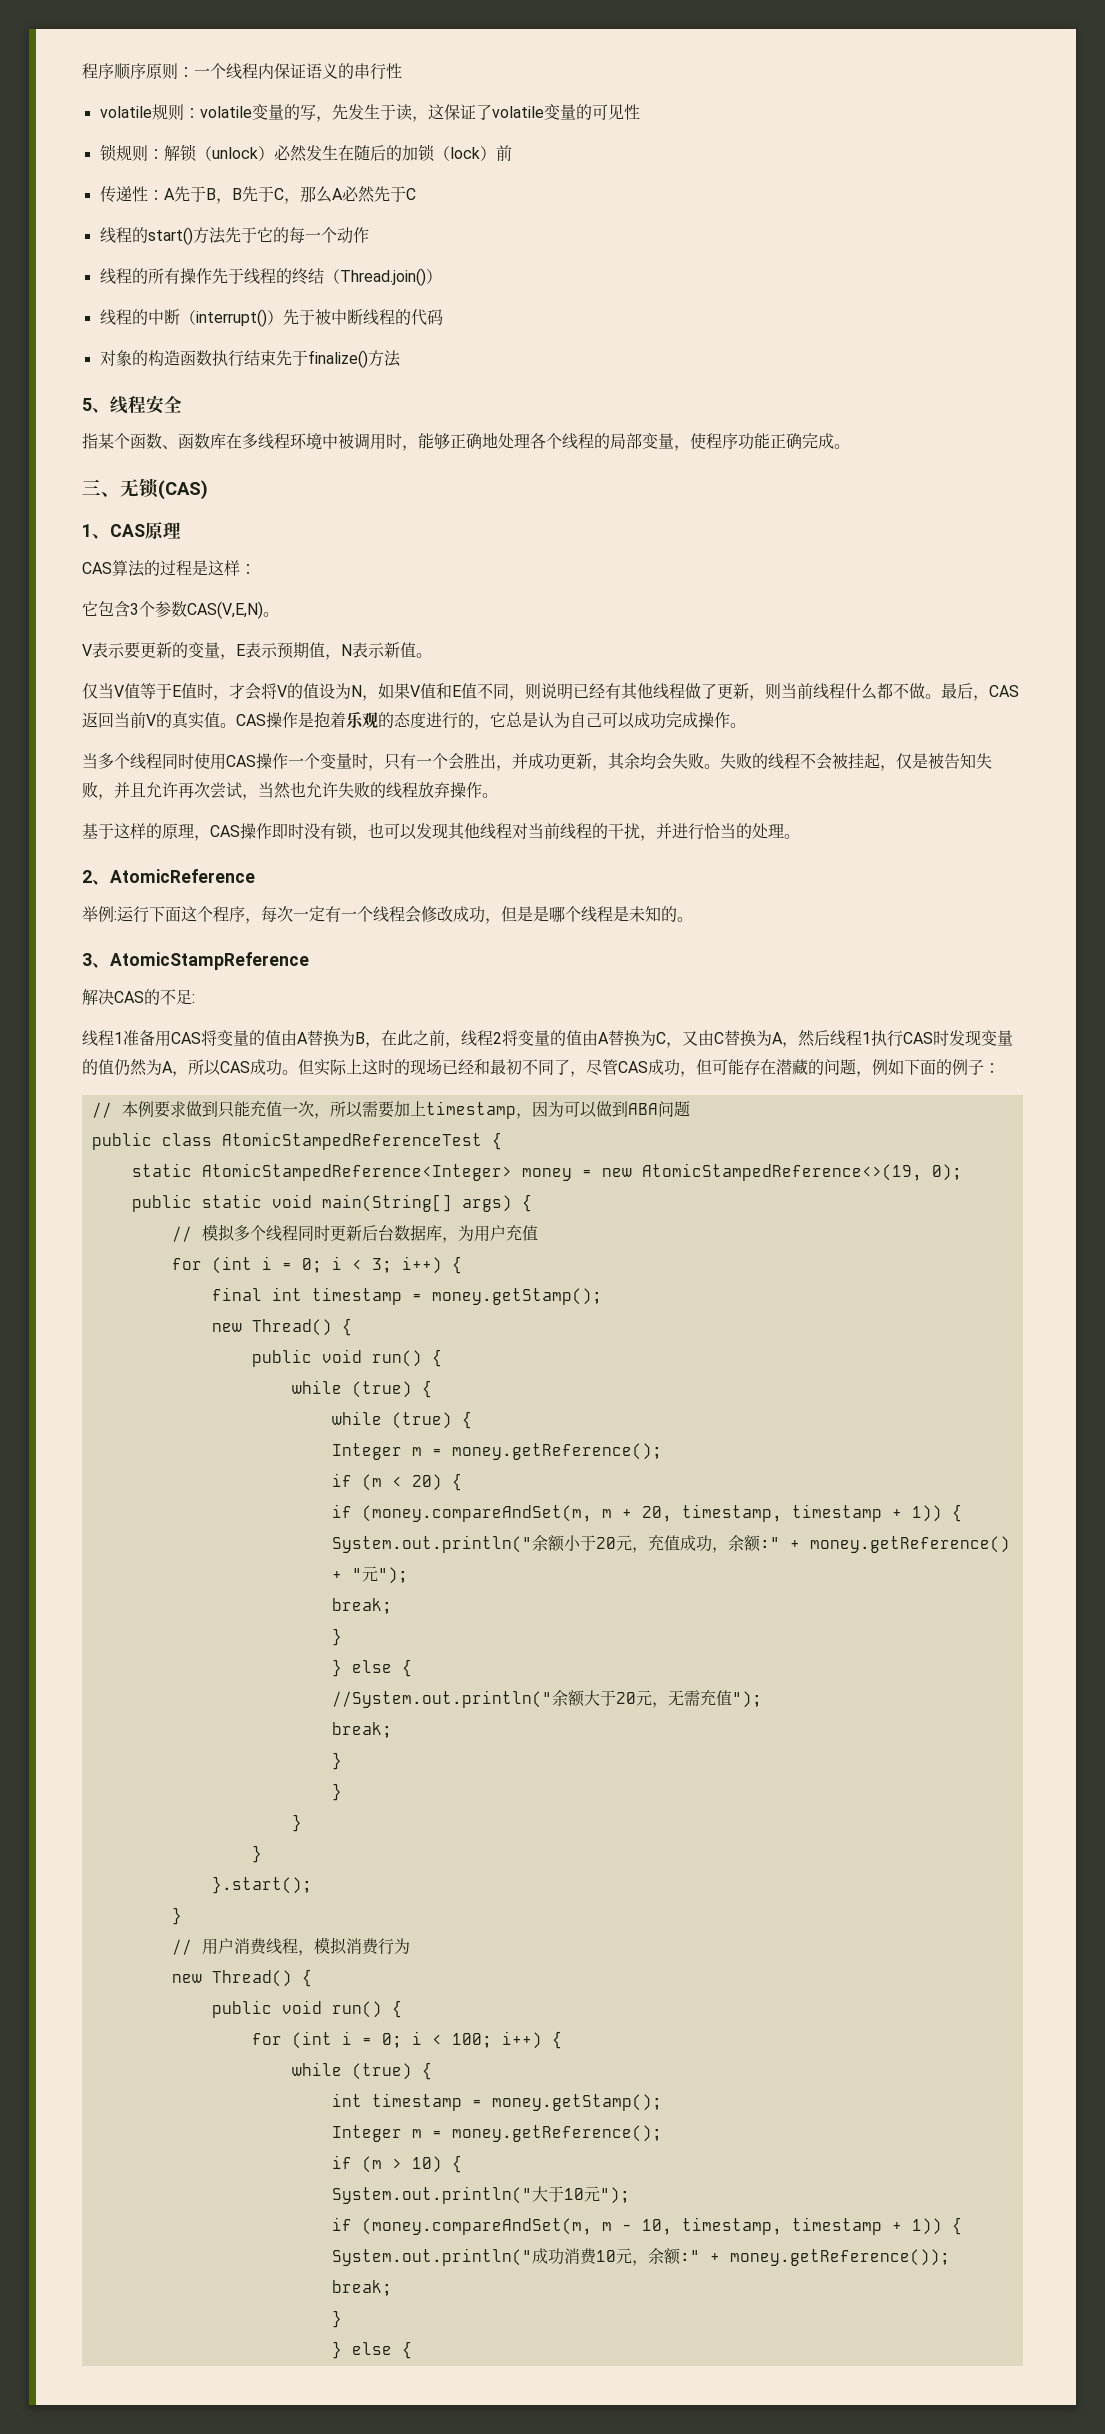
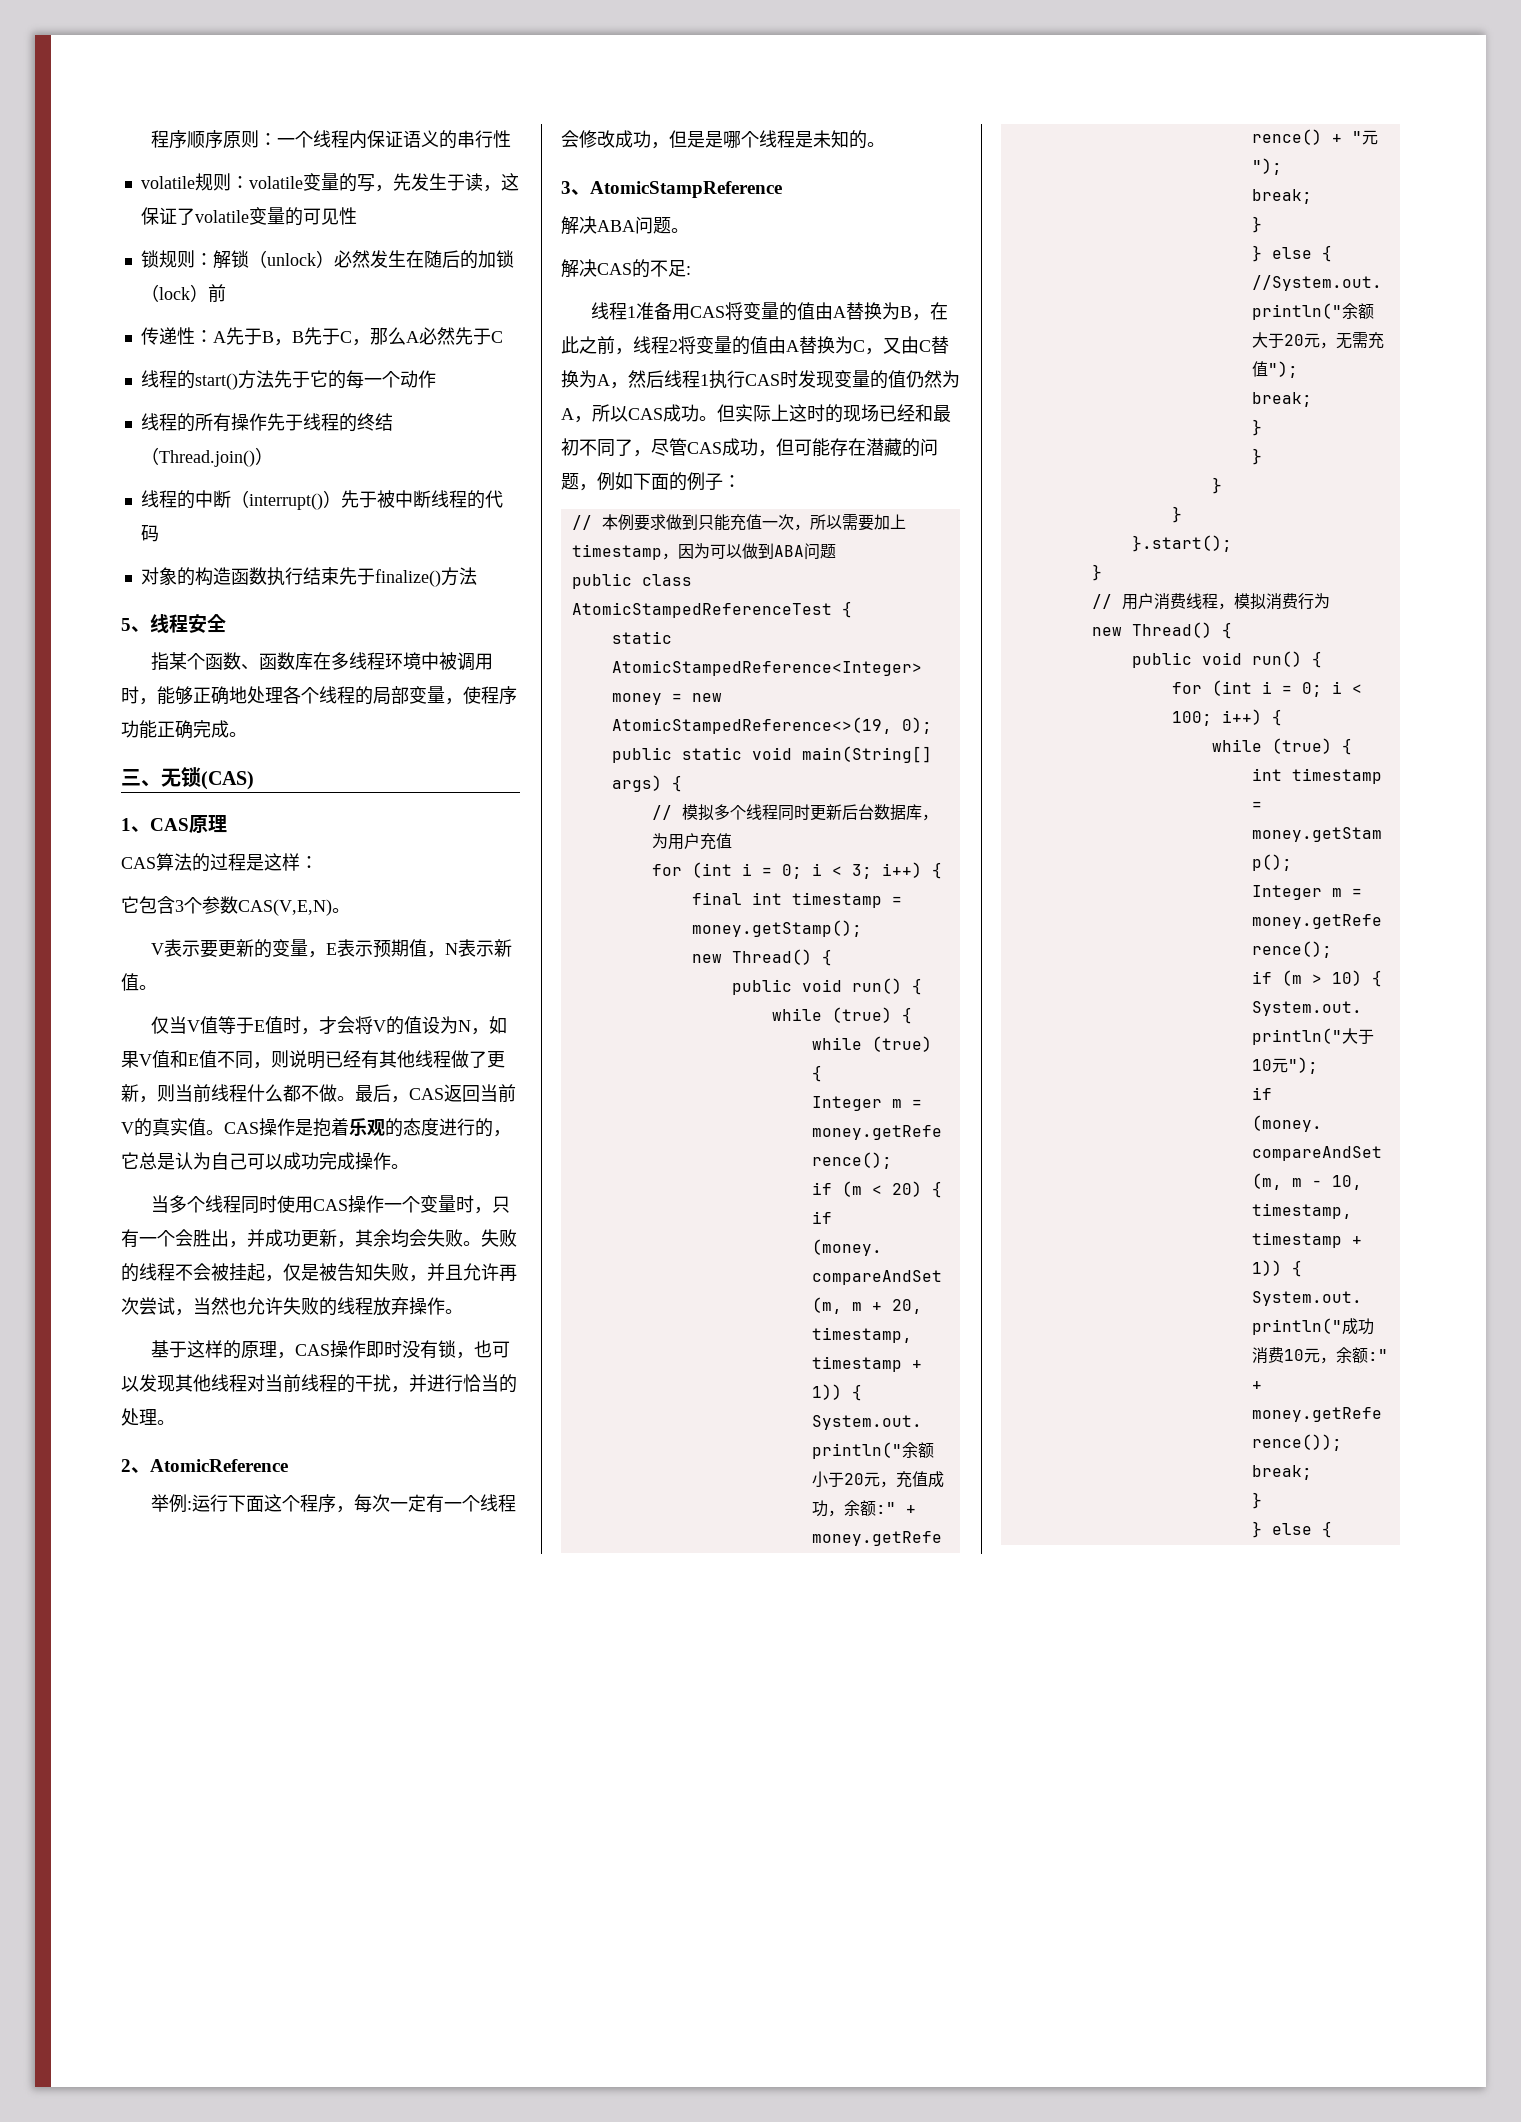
(309, 961) none -> [561,216,689,235] // 解决ABA问题。

